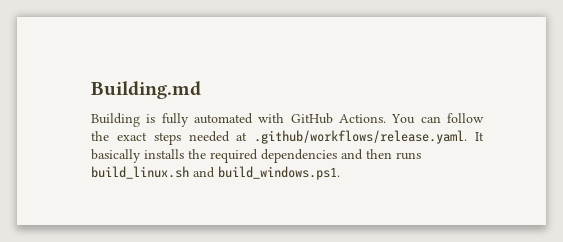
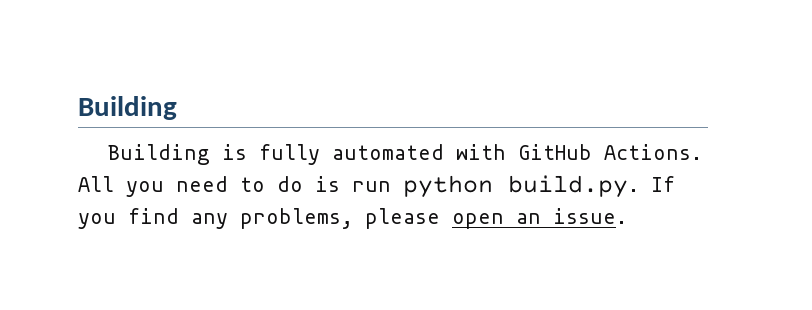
[91,81,201,99] Building.md -> [78,96,177,120] Building
[391,113,484,124] [91,130,484,145] [91,149,421,163] [91,166,340,180] You can follow the exact steps needed at .github/workflows/release.yaml. It basically installs the required dependencies and then runs build_linux.sh and build_windows.ps1. -> [78,175,675,198] [78,208,627,229] All you need to do is run python build.py. If you find any problems, please open an issue.

